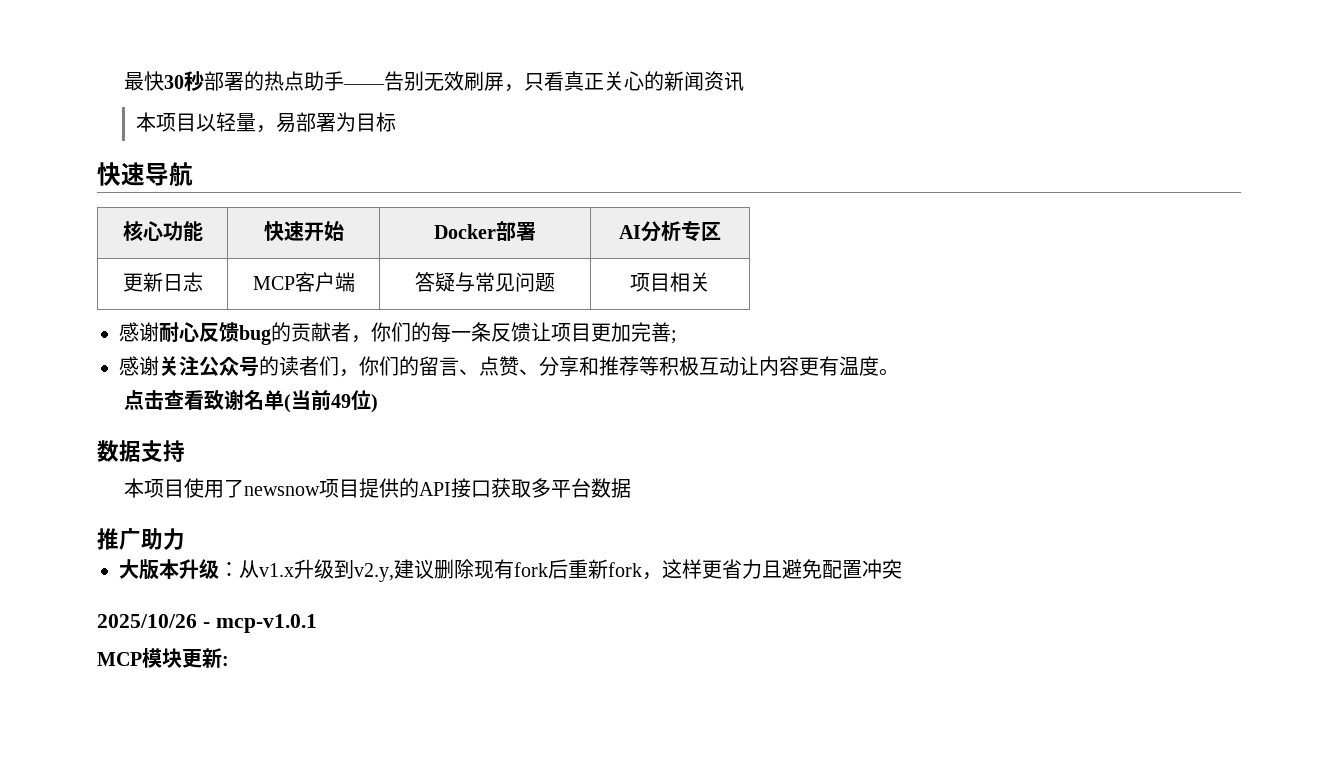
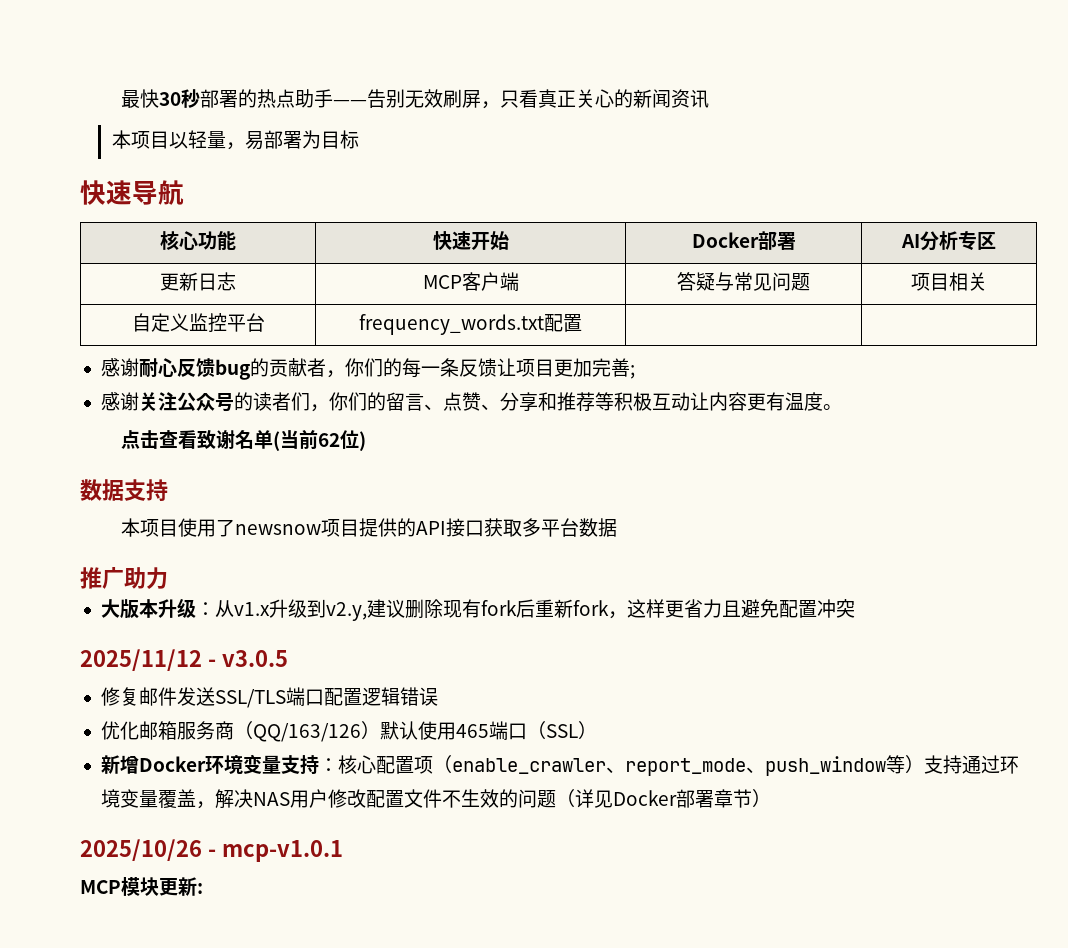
(710, 282) none -> [131,313,265,333] [359,314,582,335] // 自定义监控平台 | frequency_words.txt配置 | |
[331,394,352,408] 49 -> [318,433,341,447] 62
(902, 569) none -> [80,649,288,671] [100,687,438,708] [100,721,597,742] [100,754,1019,776] [100,789,771,809] // 2025/11/12 - v3.0.5 // 修复邮件发送SSL/TLS端口配置逻辑错误 // 优化邮箱服务商（QQ/163/126）默认使用465端口（SSL） // 新增Docker环境变量支持：核心配置项（enable_crawler、report_mode、push_window等）支持通过环境变量覆盖，解决NAS用户修改配置文件不生效的问题（详见Docker部署章节）

